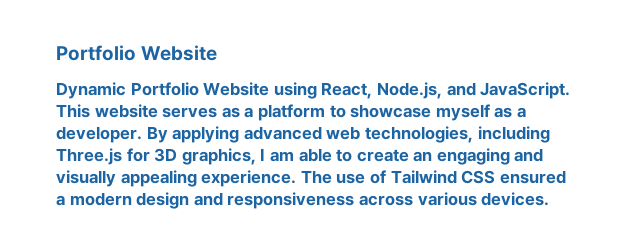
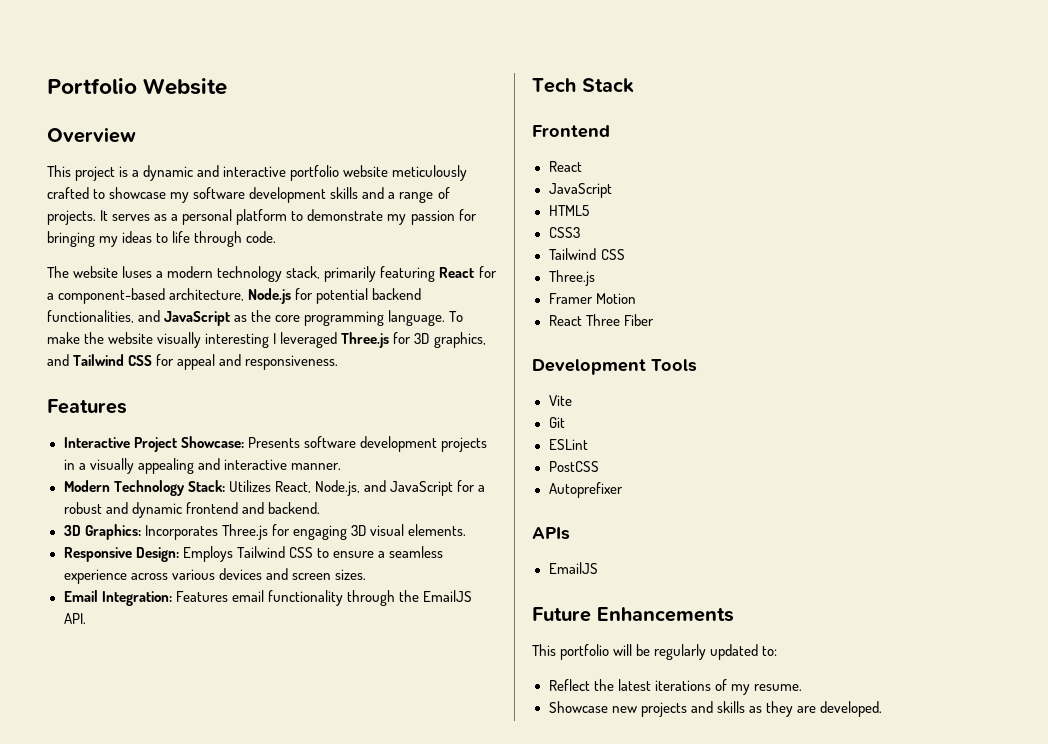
[56,82,571,99] [56,104,158,118] Dynamic Portfolio Website using React, Node.js, and JavaScript. This website -> [47,127,136,143] [47,165,468,181] [47,187,450,203] [47,210,109,225] Overview // This project is a dynamic and interactive portfolio website meticulously crafted to showcase my software development skills and a range of projects. It
(254, 112) none -> [182,209,233,225] personal
[350,104,526,121] [56,126,550,143] [56,148,544,165] [56,170,566,187] [56,192,550,209] showcase myself as a developer. By applying advanced web technologies, including Three.js for 3D graphics, I am able to create an engaging and visually appealing experience. The use of Tailwind CSS ensured a modern design and responsiveness across various devices. -> [307,209,477,225] [47,231,277,247] [47,266,497,282] [47,288,422,304] [47,310,464,326] [47,332,486,348] [47,354,339,370] [47,399,127,414] [63,436,487,452] [63,458,341,474] [63,480,485,496] [63,502,320,518] [63,524,466,540] [63,546,443,562] [63,568,366,584] [63,590,472,606] [63,613,86,624] [532,78,634,93] [532,125,610,138] [548,161,582,172] [548,183,612,198] [548,205,589,216] [548,227,580,238] [548,248,625,260] [548,270,595,286] [548,293,636,304] [548,314,654,326] [532,359,697,375] [548,395,572,406] [548,417,565,428] [548,439,588,450] [548,461,599,472] [548,482,623,498] [532,527,570,540] [548,562,598,574] [532,607,734,622] [532,644,778,660] [548,679,802,695] [548,701,882,717] demonstrate my passion for bringing my ideas to life through code. // The website luses a modern technology stack, primarily featuring React for a component-based architecture, Node.js for potential backend functionalities, and JavaScript as the core programming language. To make the website visually interesting I leveraged Three.js for 3D graphics, and Tailwind CSS for appeal and responsiveness. // Features // Interactive Project Showcase: Presents software development projects in a visually appealing and interactive manner. // Modern Technology Stack: Utilizes React, Node.js, and JavaScript for a robust and dynamic frontend and backend. // 3D Graphics: Incorporates Three.js for engaging 3D visual elements. // Responsive Design: Employs Tailwind CSS to ensure a seamless experience across various devices and screen sizes. // Email Integration: Features email functionality through the EmailJS API. // Tech Stack // Frontend // React // JavaScript // HTML5 // CSS3 // Tailwind CSS // Three.js // Framer Motion // React Three Fiber // Development Tools // Vite // Git // ESLint // PostCSS // Autoprefixer // APIs // EmailJS // Future Enhancements // This portfolio will be regularly updated to: // Reflect the latest iterations of my resume. // Showcase new projects and skills as they are developed.

